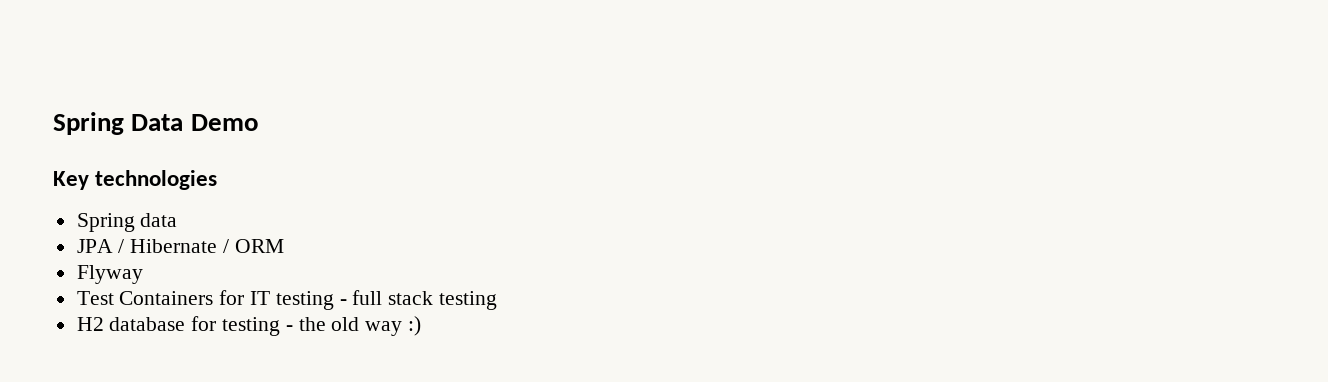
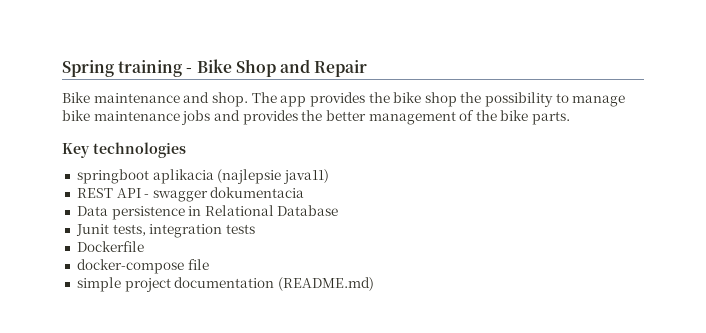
[53,112,259,135] [53,170,218,190] [76,213,178,232] [76,239,284,253] [76,265,143,284] [76,290,498,310] [76,316,422,336] Spring Data Demo // Key technologies // Spring data // JPA / Hibernate / ORM // Flyway // Test Containers for IT testing - full stack testing // H2 database for testing - the old way :) -> [62,59,368,77] [62,92,626,107] [62,110,571,125] [62,142,186,158] [76,169,329,184] [76,187,305,202] [76,205,339,220] [75,224,255,238] [76,241,144,252] [76,259,209,274] [76,277,374,292] Spring training - Bike Shop and Repair // Bike maintenance and shop. The app provides the bike shop the possibility to manage bike maintenance jobs and provides the better management of the bike parts. // Key technologies // springboot aplikacia (najlepsie java11) // REST API - swagger dokumentacia // Data persistence in Relational Database // Junit tests, integration tests // Dockerfile // docker-compose file // simple project documentation (README.md)

